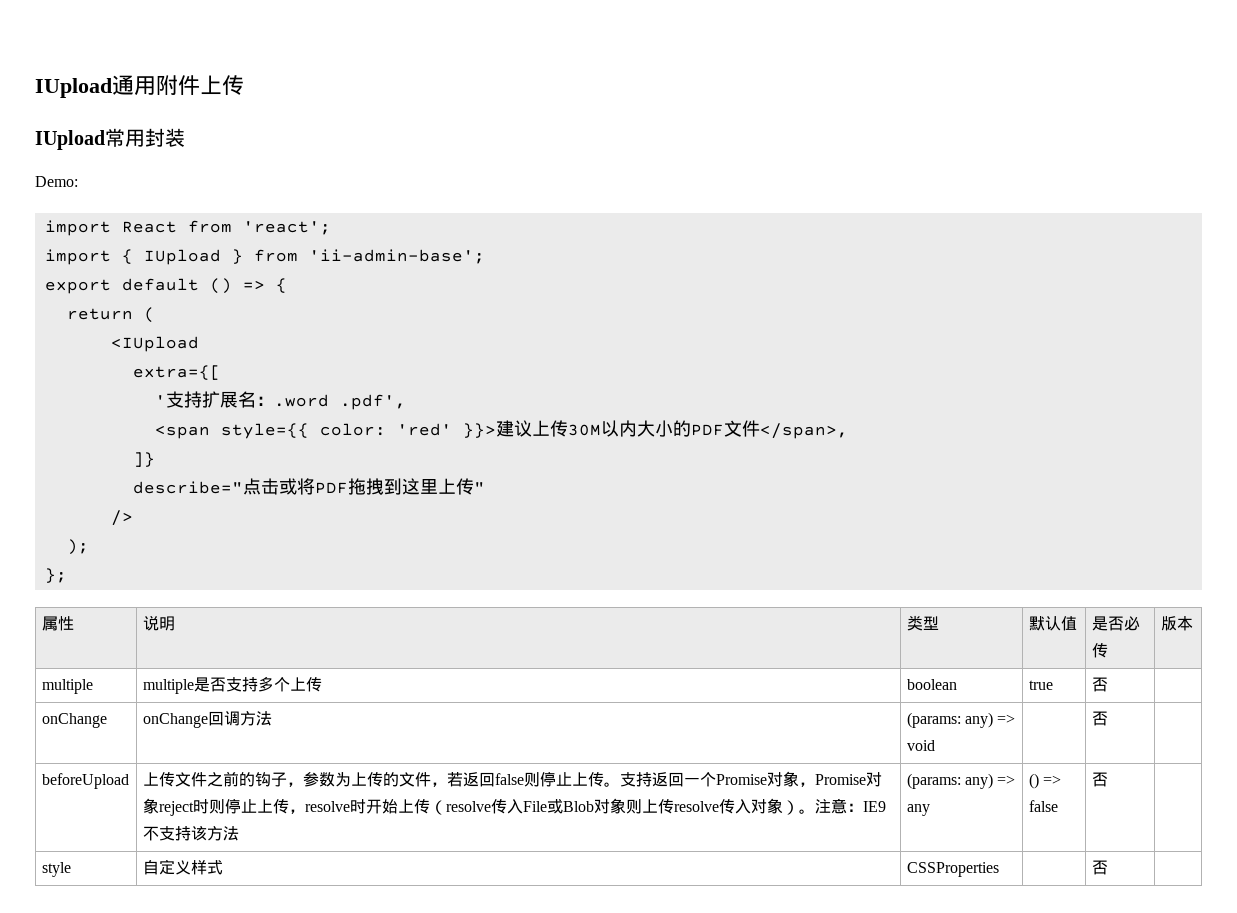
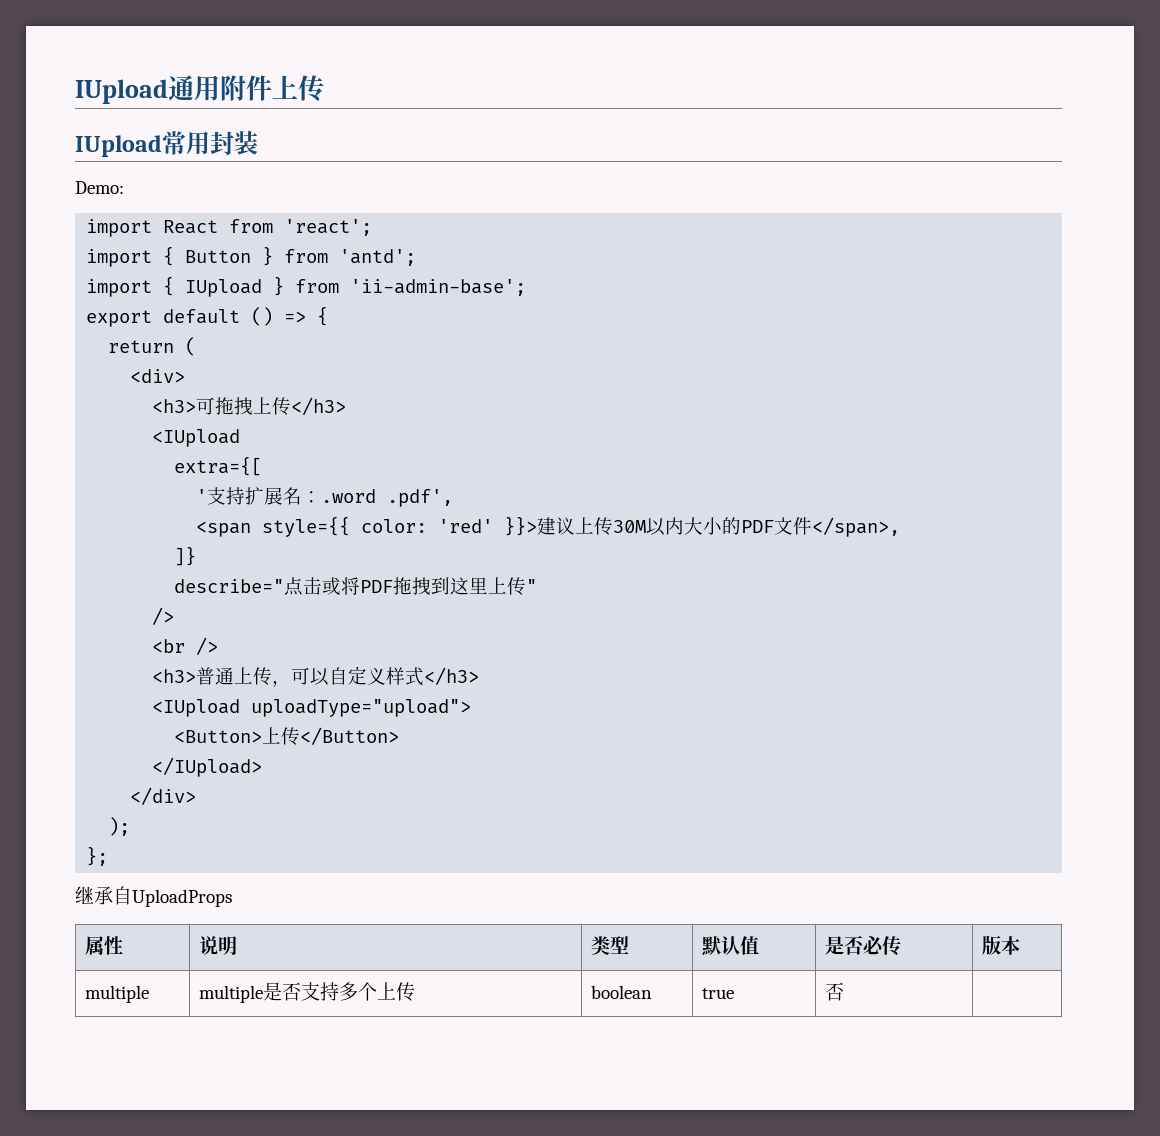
(331, 228) none -> [86,246,417,267] // import { Button } from 'antd';
(155, 315) none -> [130,369,186,383] [152,397,347,416] // <div> // <h3>可拖拽上传</h3>
(133, 518) none -> [152,637,219,655] [152,666,480,687] [152,699,472,717] [174,727,400,746] [152,757,263,777] [130,787,197,805] // <br /> // <h3>普通上传，可以自定义样式</h3> // <IUpload uploadType="upload"> // <Button>上传</Button> // </IUpload> // </div>
(67, 575) none -> [75,886,232,907] // 继承自UploadProps
[41,713,107,728] [142,711,272,728] [906,712,1016,728] [906,740,935,751] [1091,711,1108,726] [41,773,129,789] [142,771,882,787] [142,798,886,816] [142,826,239,841] [906,773,1016,789] [906,804,930,816] [1028,773,1061,789] [1028,800,1058,812] [1091,772,1108,787] [41,862,71,877] [142,859,223,875] [906,862,999,877] [1091,860,1108,875] // onChange | onChange回调方法 | (params: any) => void | | 否 | // beforeUpload | 上传文件之前的钩子，参数为上传的文件，若返回false则停止上传。支持返回一个Promise对象，Promise对象reject时则停止上传，resolve时开始上传（resolve传入File或Blob对象则上传resolve传入对象）。注意：IE9不支持该方法 | (params: any) => any | () => false | 否 | // style | 自定义样式 | CSSProperties | | 否 | -> (844, 991) none

